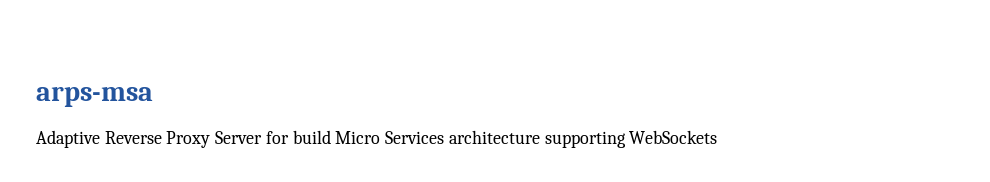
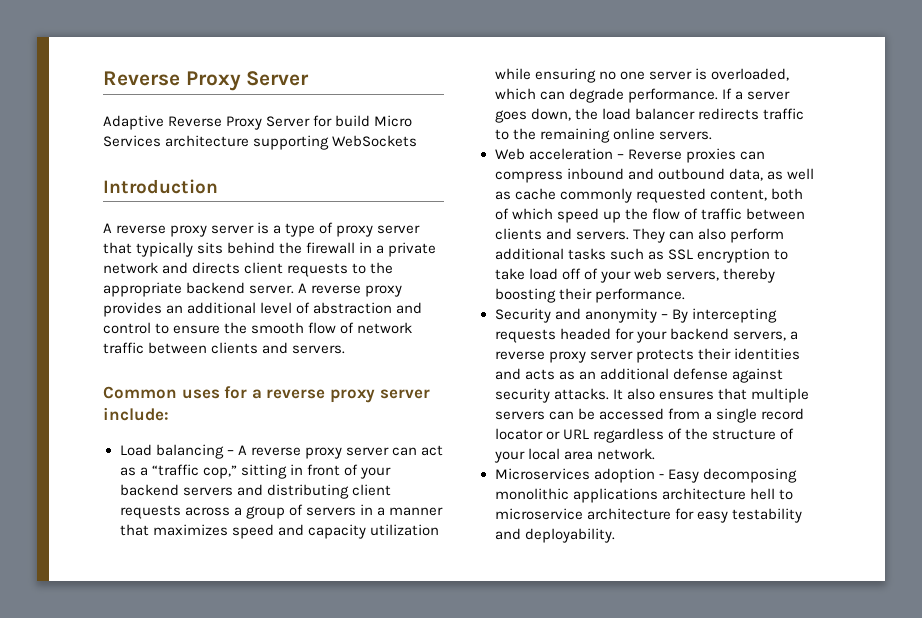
[36,86,153,107] arps-msa -> [103,71,310,91] Reverse Proxy Server
(718, 137) none -> [103,179,218,194] [103,222,421,237] [103,242,437,257] [103,262,394,277] [103,282,403,297] [103,302,423,317] [103,322,413,334] [103,342,346,354] [103,386,430,403] [103,407,169,421] [119,444,443,459] [119,464,391,479] [119,484,391,499] [119,504,443,519] [119,524,439,539] [494,68,789,83] [494,88,790,103] [494,108,804,123] [494,128,712,143] [494,148,765,163] [494,168,814,183] [494,188,803,203] [494,208,805,223] [494,228,784,243] [494,248,788,263] [494,268,775,283] [494,288,685,303] [494,308,777,323] [494,328,798,343] [494,348,800,363] [494,368,783,383] [494,388,809,403] [494,408,804,423] [494,428,794,443] [493,448,655,463] [494,468,797,483] [494,488,793,503] [494,508,802,523] [494,528,615,543] // Introduction // A reverse proxy server is a type of proxy server that typically sits behind the firewall in a private network and directs client requests to the appropriate backend server. A reverse proxy provides an additional level of abstraction and control to ensure the smooth flow of network traffic between clients and servers. // Common uses for a reverse proxy server include: // Load balancing – A reverse proxy server can act as a “traffic cop,” sitting in front of your backend servers and distributing client requests across a group of servers in a manner that maximizes speed and capacity utilization while ensuring no one server is overloaded, which can degrade performance. If a server goes down, the load balancer redirects traffic to the remaining online servers. // Web acceleration – Reverse proxies can compress inbound and outbound data, as well as cache commonly requested content, both of which speed up the flow of traffic between clients and servers. They can also perform additional tasks such as SSL encryption to take load off of your web servers, thereby boosting their performance. // Security and anonymity – By intercepting requests headed for your backend servers, a reverse proxy server protects their identities and acts as an additional defense against security attacks. It also ensures that multiple servers can be accessed from a single record locator or URL regardless of the structure of your local area network. // Microservices adoption - Easy decomposing monolithic applications architecture hell to microservice architecture for easy testability and deployability.

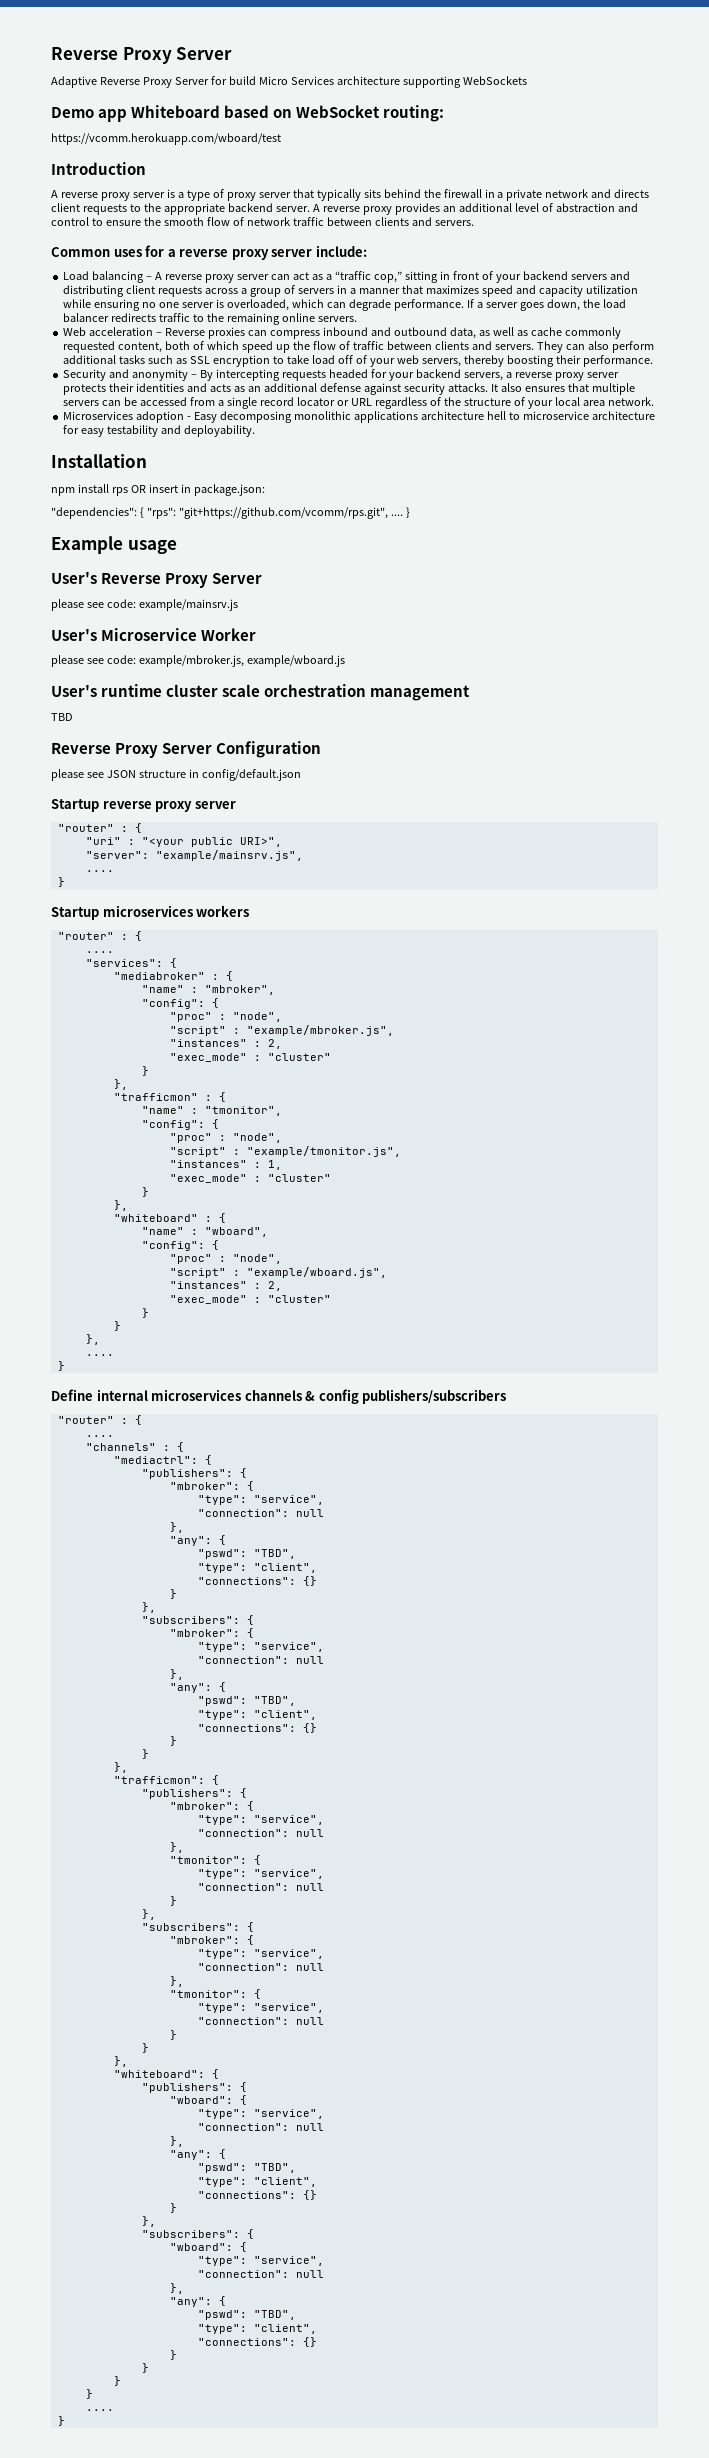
(418, 141) none -> [51,105,445,122] [51,133,281,145] // Demo app Whiteboard based on WebSocket routing: // https://vcomm.herokuapp.com/wboard/test
(615, 535) none -> [51,454,147,468] [51,484,265,496] [51,507,410,519] [51,536,177,554] [51,572,263,588] [51,599,238,611] [51,628,257,641] [51,655,345,667] [51,684,471,701] [51,713,73,721] [51,741,322,758] [51,769,301,781] [51,799,236,812] [57,823,142,833] [85,837,282,847] [85,850,303,861] [85,870,114,872] [57,877,65,887] [51,905,250,920] [57,931,142,941] [85,951,114,953] [85,958,177,968] [113,971,233,981] [141,985,275,995] [141,998,219,1009] [169,1012,282,1022] [169,1025,394,1036] [169,1039,282,1049] [169,1053,331,1062] [141,1066,149,1076] [113,1079,128,1090] [113,1092,226,1102] [141,1106,282,1116] [141,1119,219,1130] [169,1133,282,1143] [169,1146,401,1157] [169,1160,282,1170] [169,1174,331,1183] [141,1187,149,1197] [113,1200,128,1211] [113,1213,226,1223] [141,1227,268,1237] [141,1240,219,1251] [169,1254,282,1264] [169,1267,387,1278] [169,1281,282,1291] [169,1295,331,1304] [141,1308,149,1318] [113,1321,121,1331] [85,1334,100,1345] [85,1354,114,1356] [57,1361,65,1371] [51,1389,507,1404] [57,1415,142,1425] [85,1435,114,1437] [85,1442,184,1452] [113,1455,212,1465] [141,1468,247,1479] [169,1481,254,1491] [197,1495,324,1505] [197,1509,324,1517] [169,1522,184,1533] [169,1535,226,1546] [197,1549,296,1559] [197,1563,317,1573] [197,1576,317,1586] [169,1589,177,1599] [141,1602,156,1613] [141,1615,254,1625] [169,1628,254,1638] [197,1642,324,1652] [197,1656,324,1664] [169,1669,184,1680] [169,1682,226,1693] [197,1696,296,1706] [197,1710,317,1720] [197,1723,317,1733] [169,1736,177,1746] [141,1749,149,1759] [113,1762,128,1773] [113,1775,219,1785] [141,1788,247,1799] [169,1801,254,1811] [197,1815,324,1825] [197,1829,324,1837] [169,1842,184,1853] [169,1855,261,1865] [197,1869,324,1879] [197,1883,324,1891] [169,1896,177,1906] [141,1909,156,1920] [141,1922,254,1932] [169,1935,254,1945] [197,1949,324,1959] [197,1963,324,1971] [169,1976,184,1987] [169,1989,261,1999] [197,2003,324,2013] [197,2017,324,2025] [169,2030,177,2040] [141,2043,149,2053] [113,2056,128,2067] [113,2069,219,2079] [141,2082,247,2093] [169,2095,247,2105] [197,2109,324,2119] [197,2123,324,2131] [169,2136,184,2147] [169,2149,226,2160] [197,2163,296,2173] [197,2177,317,2187] [197,2190,317,2200] [169,2203,177,2213] [141,2216,156,2227] [141,2229,254,2239] [169,2242,247,2252] [197,2256,324,2266] [197,2270,324,2278] [169,2283,184,2294] [169,2296,226,2307] [197,2310,296,2320] [197,2324,317,2334] [197,2337,317,2347] [169,2350,177,2360] [141,2363,149,2373] [113,2376,121,2386] [85,2389,93,2399] [85,2409,114,2411] [57,2416,65,2426] // Installation // npm install rps OR insert in package.json: // "dependencies": { "rps": "git+https://github.com/vcomm/rps.git", .... } // Example usage // User's Reverse Proxy Server // please see code: example/mainsrv.js // User's Microservice Worker // please see code: example/mbroker.js, example/wboard.js // User's runtime cluster scale orchestration management // TBD // Reverse Proxy Server Configuration // please see JSON structure in config/default.json // Startup reverse proxy server // "router" : { // "uri" : "<your public URI>", // "server": "example/mainsrv.js", // .... // } // Startup microservices workers // "router" : { // .... // "services": { // "mediabroker" : { // "name" : "mbroker", // "config": { // "proc" : "node", // "script" : "example/mbroker.js", // "instances" : 2, // "exec_mode" : "cluster" // } // }, // "trafficmon" : { // "name" : "tmonitor", // "config": { // "proc" : "node", // "script" : "example/tmonitor.js", // "instances" : 1, // "exec_mode" : "cluster" // } // }, // "whiteboard" : { // "name" : "wboard", // "config": { // "proc" : "node", // "script" : "example/wboard.js", // "instances" : 2, // "exec_mode" : "cluster" // } // } // }, // .... // } // Define internal microservices channels & config publishers/subscribers // "router" : { // .... // "channels" : { // "mediactrl": { // "publishers": { // "mbroker": { // "type": "service", // "connection": null // }, // "any": { // "pswd": "TBD", // "type": "client", // "connections": {} // } // }, // "subscribers": { // "mbroker": { // "type": "service", // "connection": null // }, // "any": { // "pswd": "TBD", // "type": "client", // "connections": {} // } // } // }, // "trafficmon": { // "publishers": { // "mbroker": { // "type": "service", // "connection": null // }, // "tmonitor": { // "type": "service", // "connection": null // } // }, // "subscribers": { // "mbroker": { // "type": "service", // "connection": null // }, // "tmonitor": { // "type": "service", // "connection": null // } // } // }, // "whiteboard": { // "publishers": { // "wboard": { // "type": "service", // "connection": null // }, // "any": { // "pswd": "TBD", // "type": "client", // "connections": {} // } // }, // "subscribers": { // "wboard": { // "type": "service", // "connection": null // }, // "any": { // "pswd": "TBD", // "type": "client", // "connections": {} // } // } // } // } // .... // }

